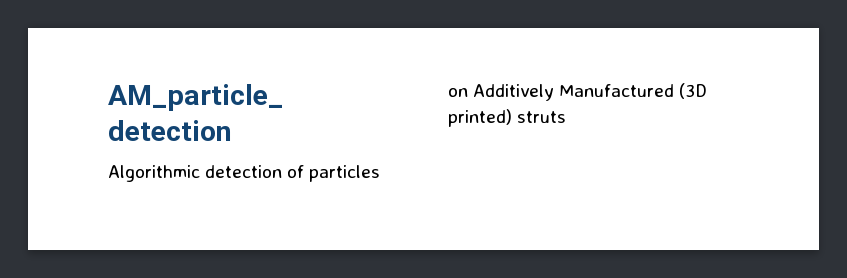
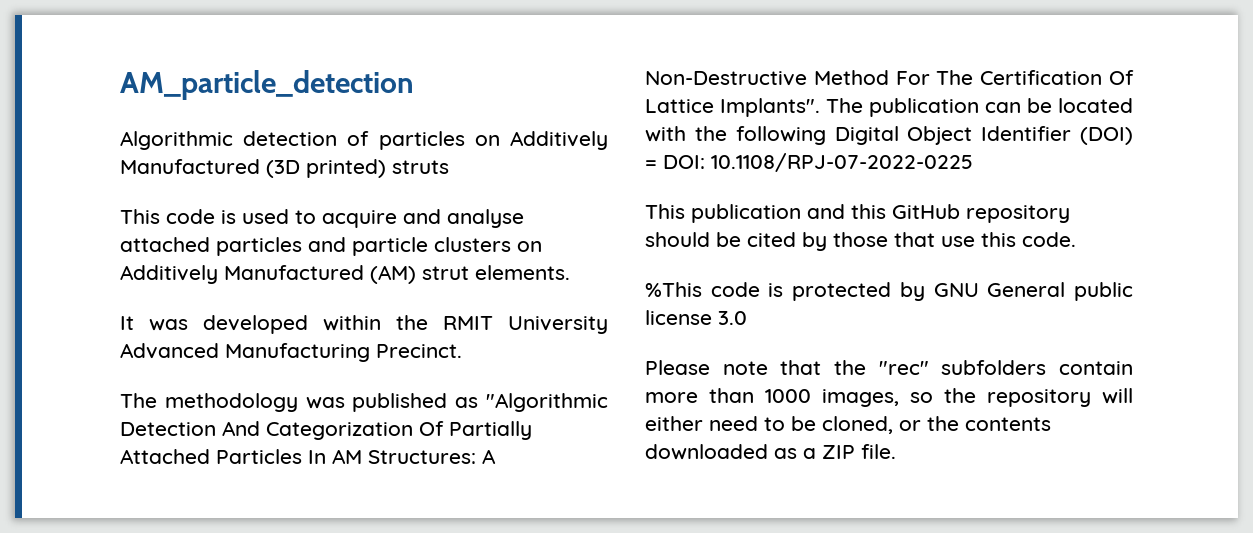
(567, 117) none -> [120,209,524,228] [120,237,542,256] [120,265,570,284] [120,315,608,334] [120,343,462,362] [120,393,608,412] [120,421,532,440] [120,449,496,464] [645,70,1134,86] [645,98,1133,117] [645,126,1133,145] [645,153,973,172] [645,204,1070,223] [645,232,1076,251] [645,282,1133,301] [645,310,747,325] [645,360,1133,375] [645,388,1133,407] [645,416,1051,434] [645,444,896,460] // This code is used to acquire and analyse attached particles and particle clusters on Additively Manufactured (AM) strut elements. // It was developed within the RMIT University Advanced Manufacturing Precinct. // The methodology was published as "Algorithmic Detection And Categorization Of Partially Attached Particles In AM Structures: A Non-Destructive Method For The Certification Of Lattice Implants". The publication can be located with the following Digital Object Identifier (DOI) = DOI: 10.1108/RPJ-07-2022-0225 // This publication and this GitHub repository should be cited by those that use this code. // %This code is protected by GNU General public license 3.0 // Please note that the "rec" subfolders contain more than 1000 images, so the repository will either need to be cloned, or the contents downloaded as a ZIP file.

